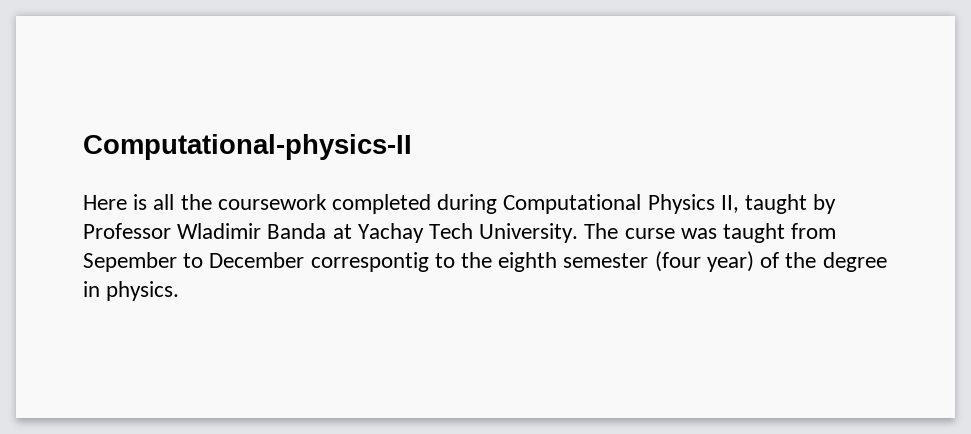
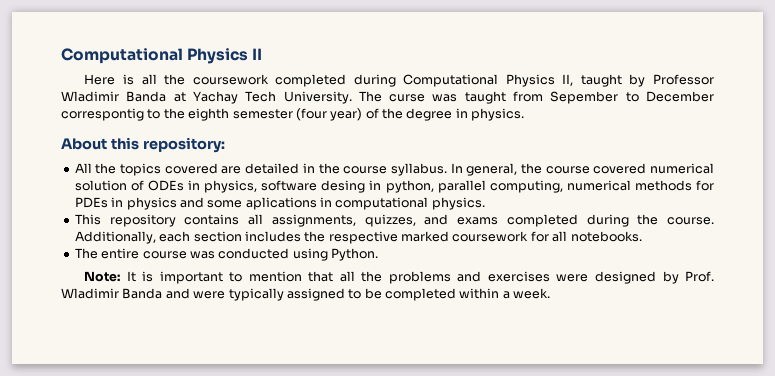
[83,134,412,160] Computational-physics-II -> [61,48,263,64] Computational Physics II
(180, 291) none -> [61,137,225,153] [74,163,714,176] [74,180,714,193] [74,197,485,210] [74,214,714,227] [74,231,642,244] [74,248,378,261] [84,271,714,284] [61,288,551,301] // About this repository: // All the topics covered are detailed in the course syllabus. In general, the course covered numerical solution of ODEs in physics, software desing in python, parallel computing, numerical methods for PDEs in physics and some aplications in computational physics. // This repository contains all assignments, quizzes, and exams completed during the course. Additionally, each section includes the respective marked coursework for all notebooks. // The entire course was conducted using Python. // Note: It is important to mention that all the problems and exercises were designed by Prof. Wladimir Banda and were typically assigned to be completed within a week.

